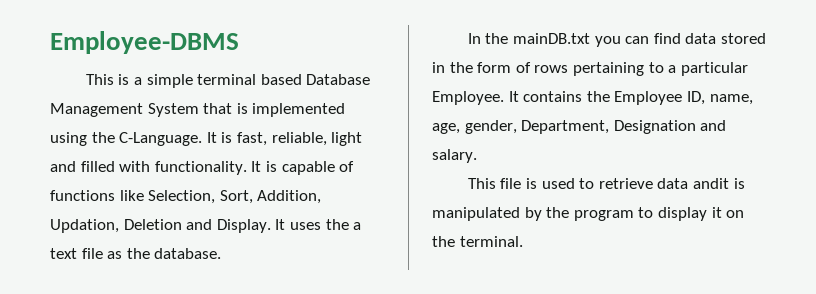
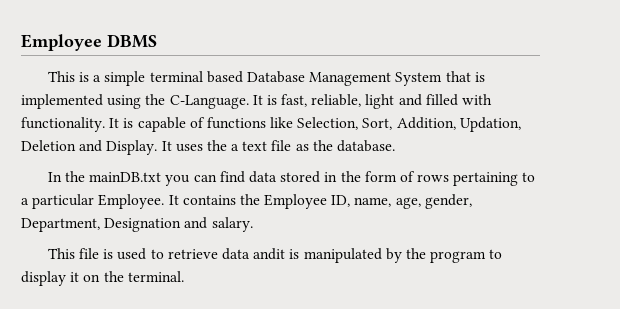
[50,31,239,54] Employee-DBMS -> [21,34,157,51] Employee DBMS

